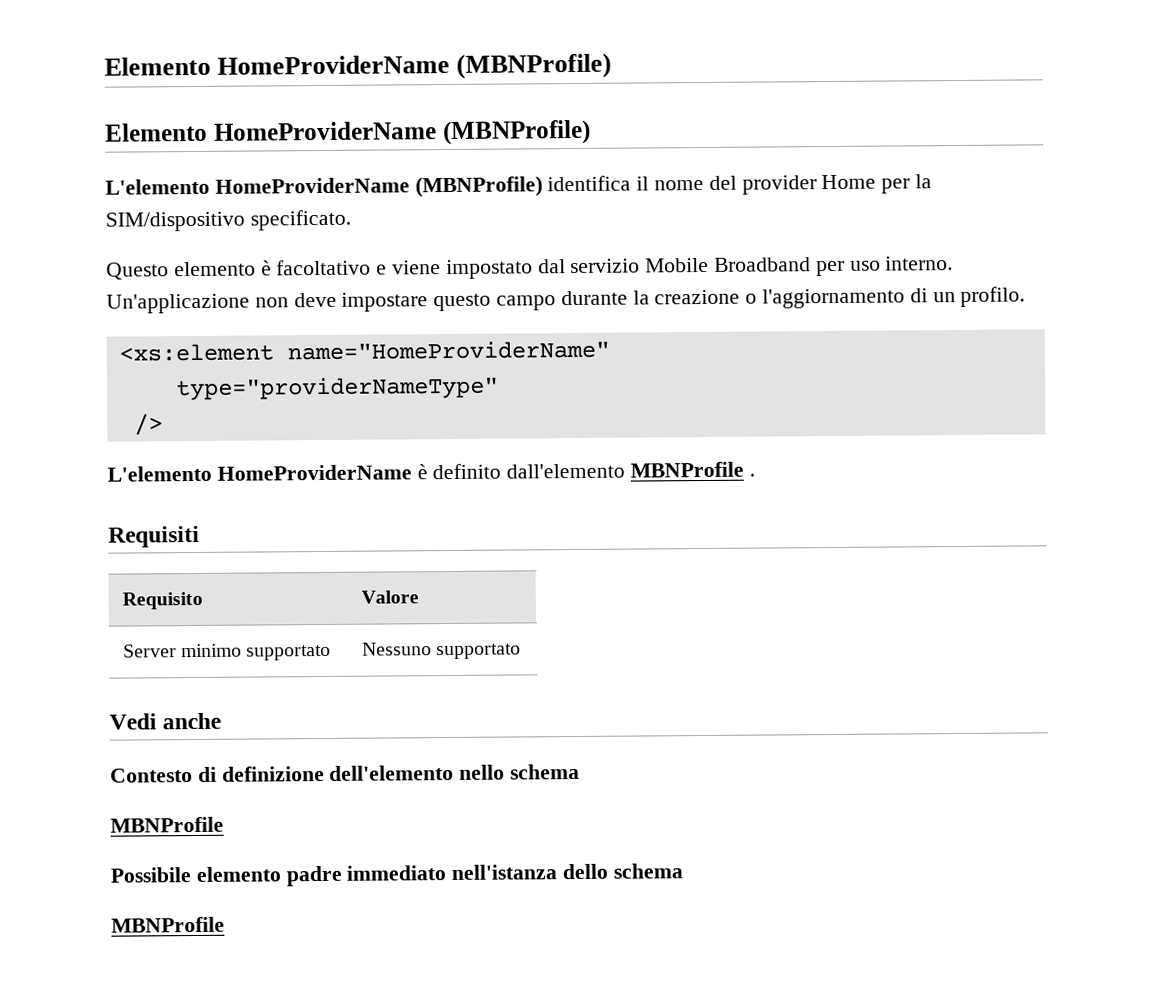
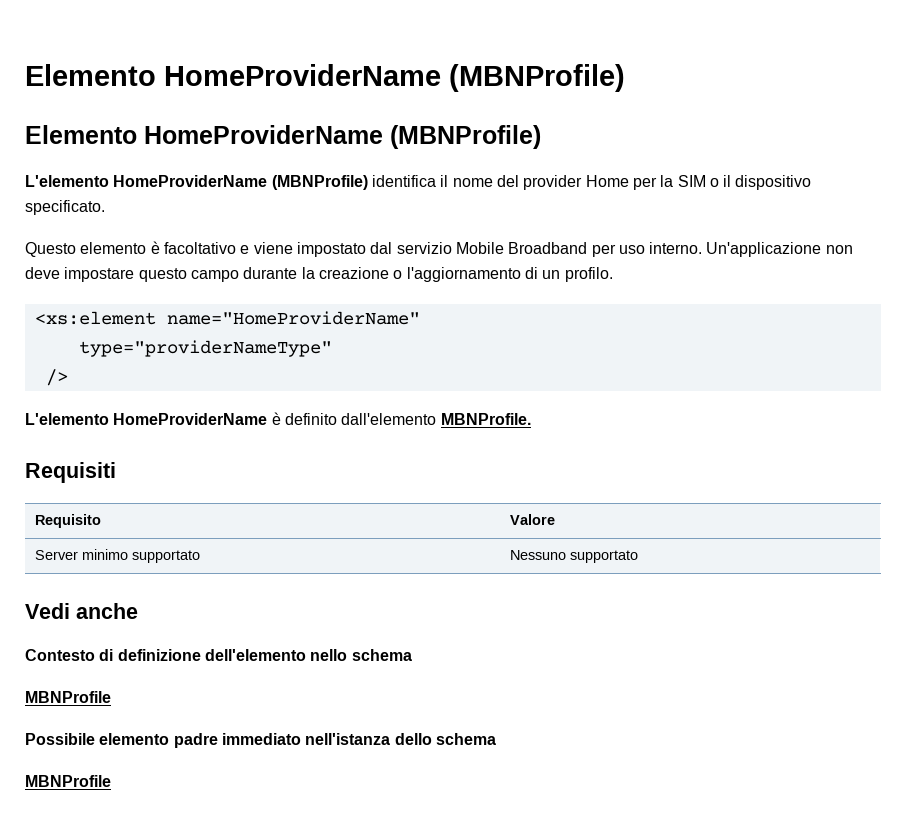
[105,211,245,232] SIM/dispositivo -> [677,175,812,190] SIM o il dispositivo
[630,461,755,478] MBNProfile . -> [440,413,531,425] MBNProfile.

